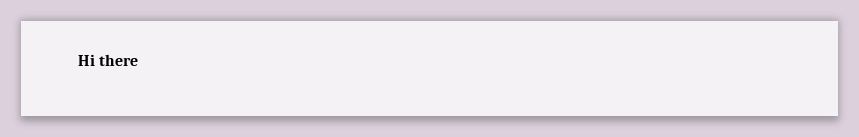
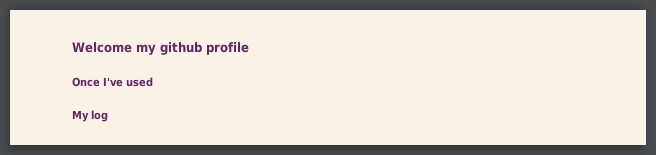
[78,54,139,66] Hi there -> [72,42,249,55] [72,77,153,87] [72,110,108,122] Welcome my github profile // Once I've used // My log

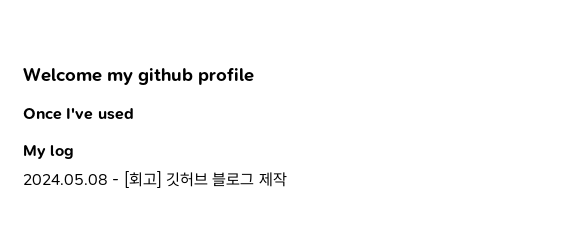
(108, 116) none -> [23,171,287,188] // 2024.05.08 - [회고] 깃허브 블로그 제작

